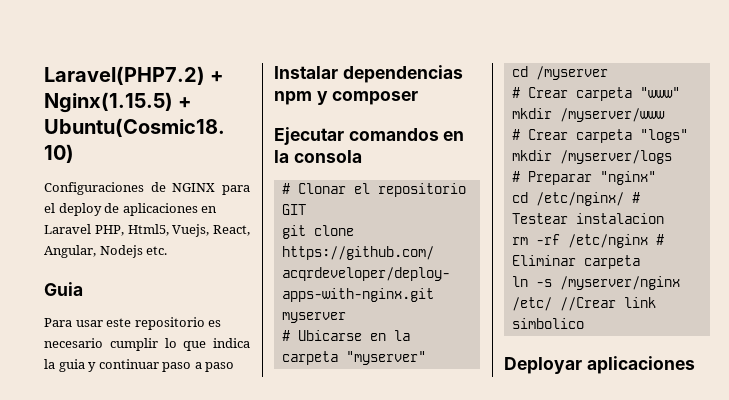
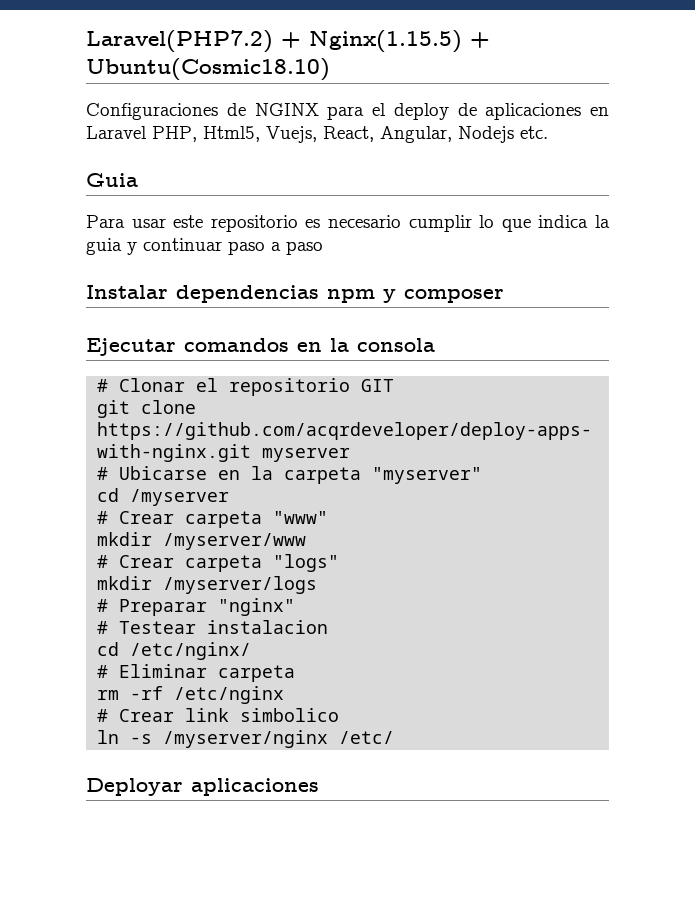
[511,192,624,206] cd /etc/nginx/ -> (296, 607) none
(664, 218) none -> [97,642,252,660] [97,664,296,682] // cd /etc/nginx/ // # Eliminar carpeta
[655,234,664,245] [511,255,640,269] # Eliminar carpeta -> [97,708,340,722] // # Crear link simbolico
[559,297,656,311] [511,318,584,329] //Crear link simbolico -> (395, 737) none

